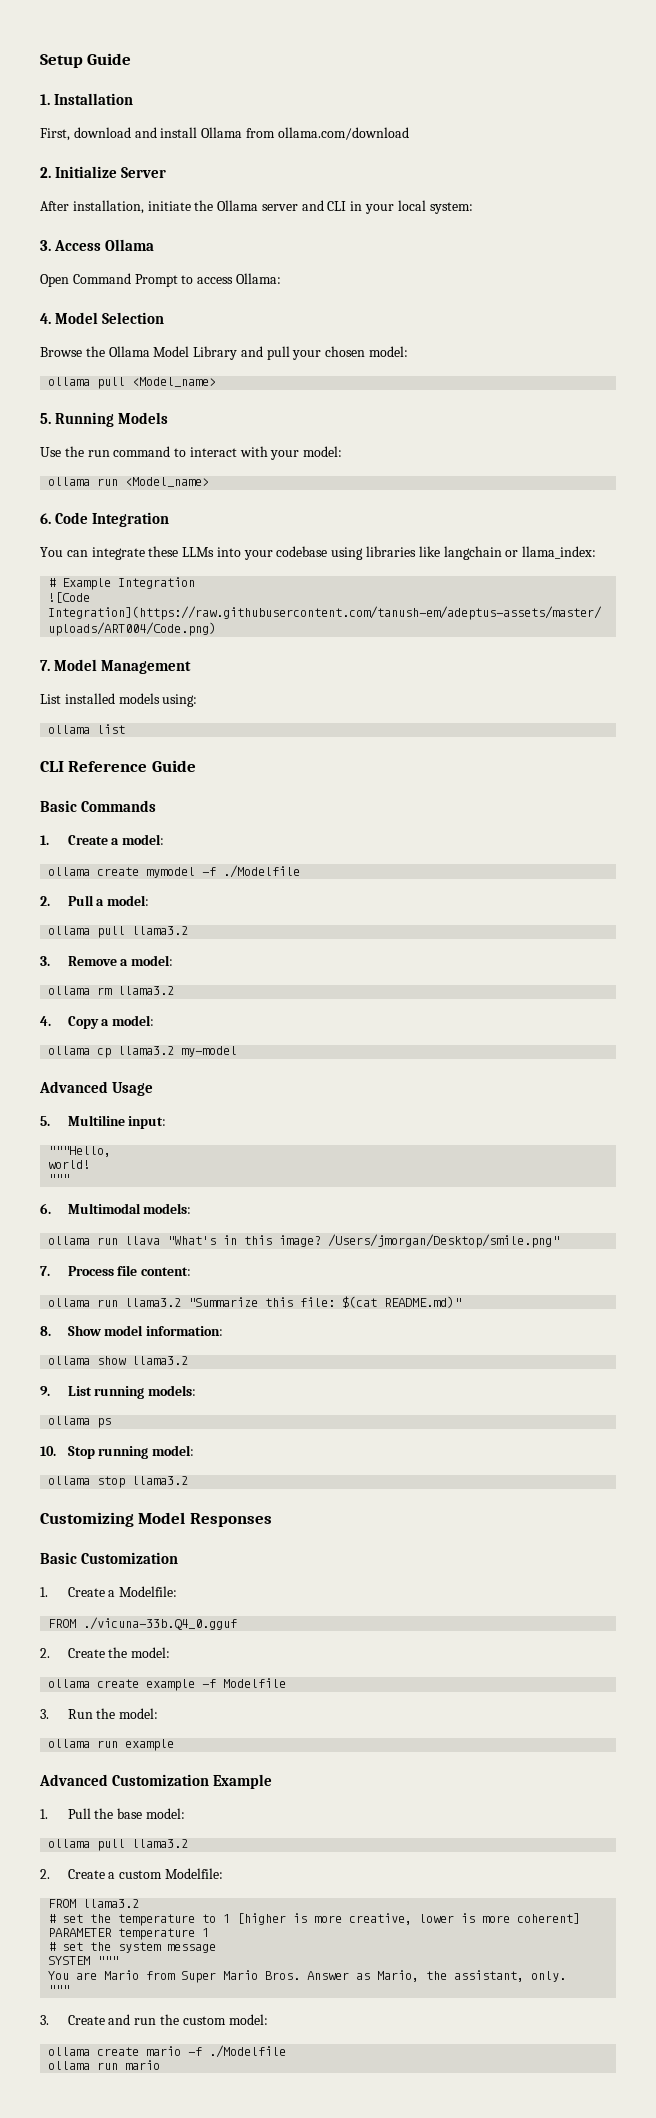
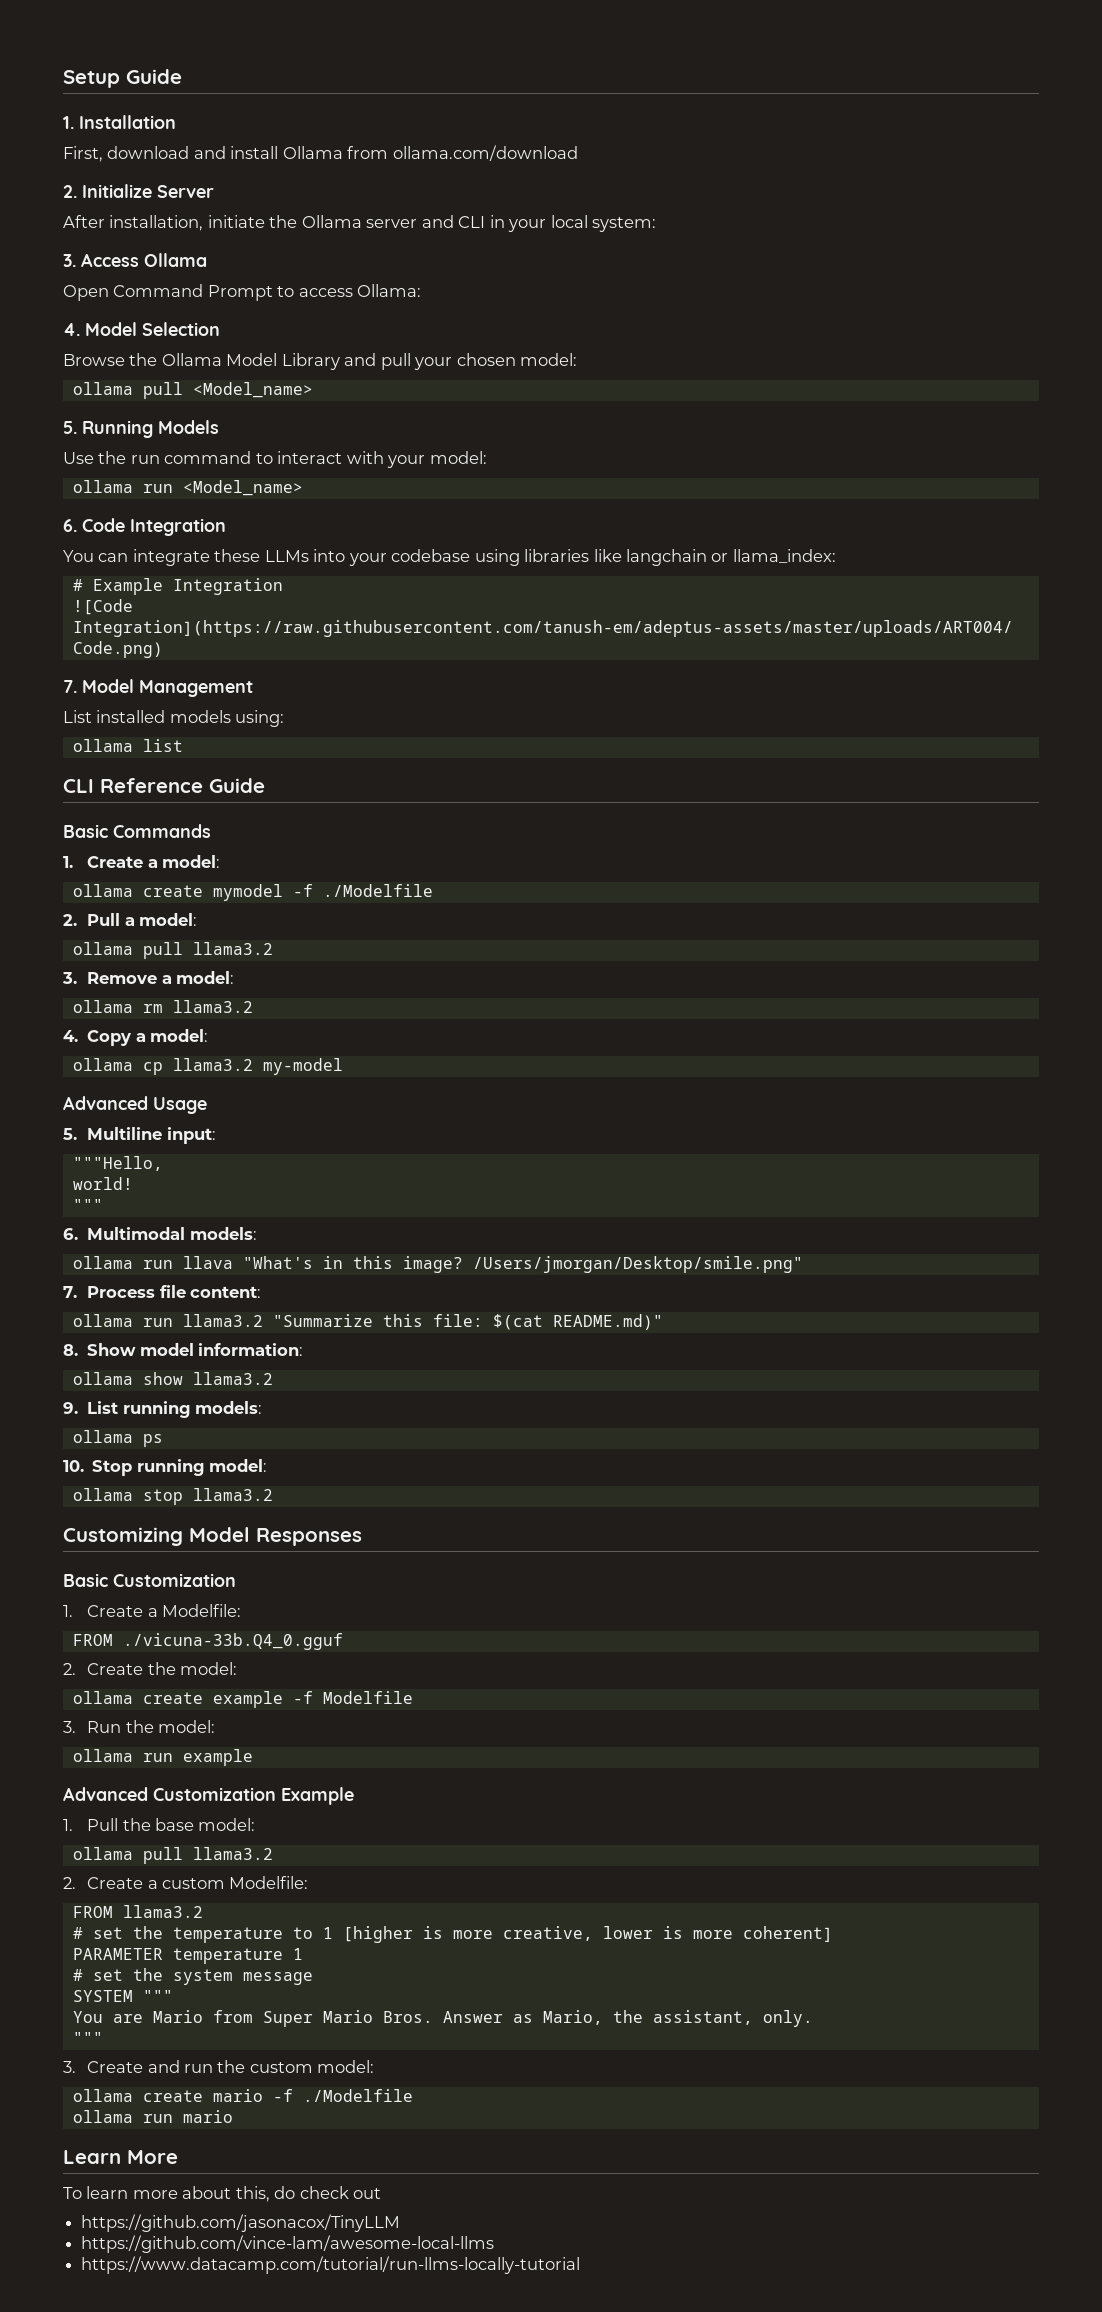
(161, 2065) none -> [63,2150,178,2164] [63,2186,382,2202] [81,2214,401,2232] [81,2235,495,2253] [81,2256,581,2274] // Learn More // To learn more about this, do check out // https://github.com/jasonacox/TinyLLM // https://github.com/vince-lam/awesome-local-llms // https://www.datacamp.com/tutorial/run-llms-locally-tutorial

